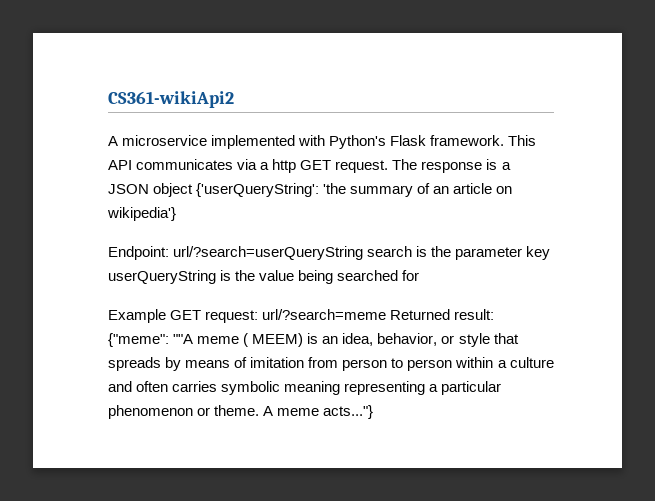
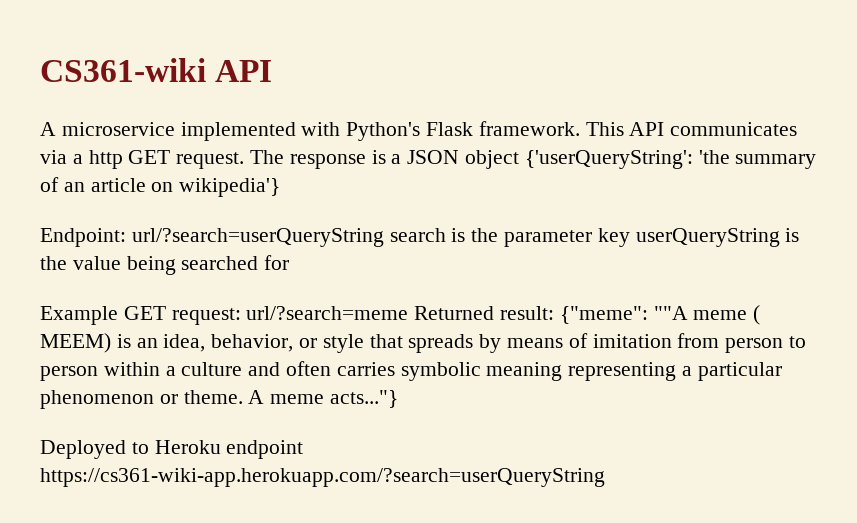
[108,91,234,108] CS361-wikiApi2 -> [40,58,273,82] CS361-wiki API
(374, 412) none -> [40,440,304,459] [40,468,605,487] // Deployed to Heroku endpoint https://cs361-wiki-app.herokuapp.com/?search=userQueryString

